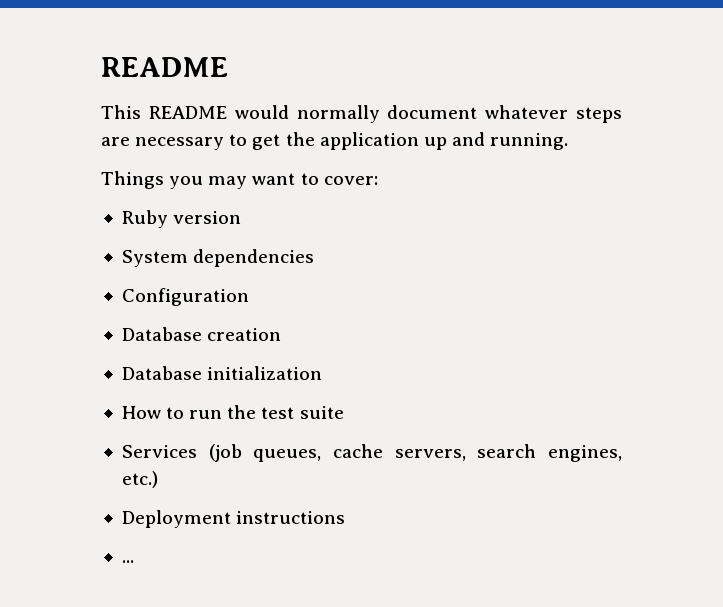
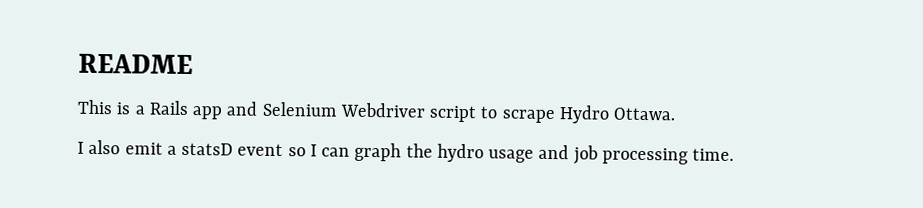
[148,105,622,123] [101,132,569,150] [101,171,378,189] [121,210,242,228] [121,249,315,267] [121,288,249,306] [121,327,282,341] [121,366,323,380] [121,405,344,419] [121,444,622,462] [121,471,158,488] [121,510,346,528] [121,560,134,563] README would normally document whatever steps are necessary to get the application up and running. // Things you may want to cover: // Ruby version // System dependencies // Configuration // Database creation // Database initialization // How to run the test suite // Services (job queues, cache servers, search engines, etc.) // Deployment instructions // ... -> [116,100,676,124] [77,139,735,165] is a Rails app and Selenium Webdriver script to scrape Hydro Ottawa. // I also emit a statsD event so I can graph the hydro usage and job processing time.

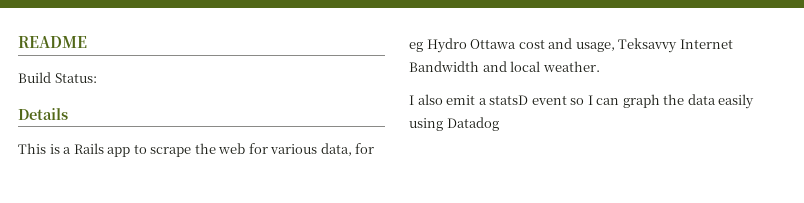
(193, 64) none -> [18,72,97,83] [18,108,68,120] // Build Status: // Details
[226,101,676,124] and Selenium Webdriver script to scrape Hydro Ottawa. -> [133,143,375,157] [409,38,733,53] [409,61,600,72] to scrape the web for various data, for eg Hydro Ottawa cost and usage, Teksavvy Internet Bandwidth and local weather.
[436,143,735,165] hydro usage and job processing time. -> [687,94,755,109] [409,117,499,131] data easily using Datadog

